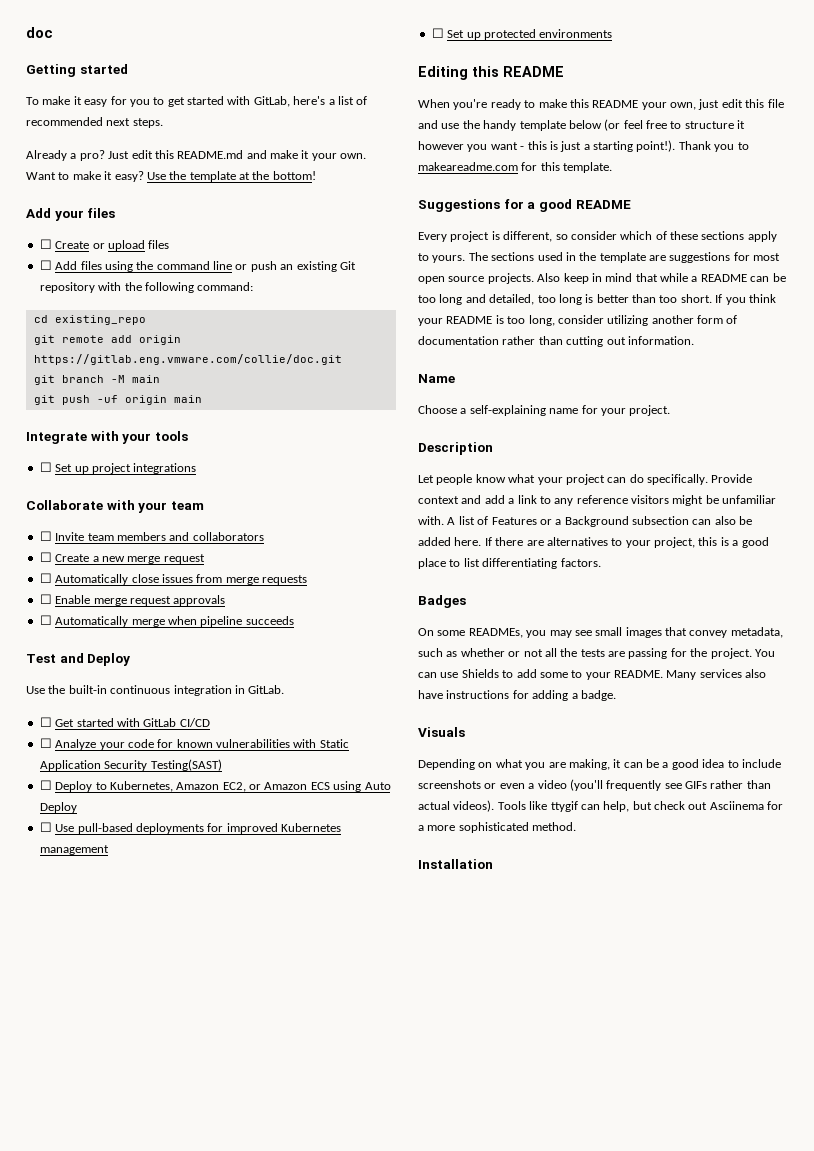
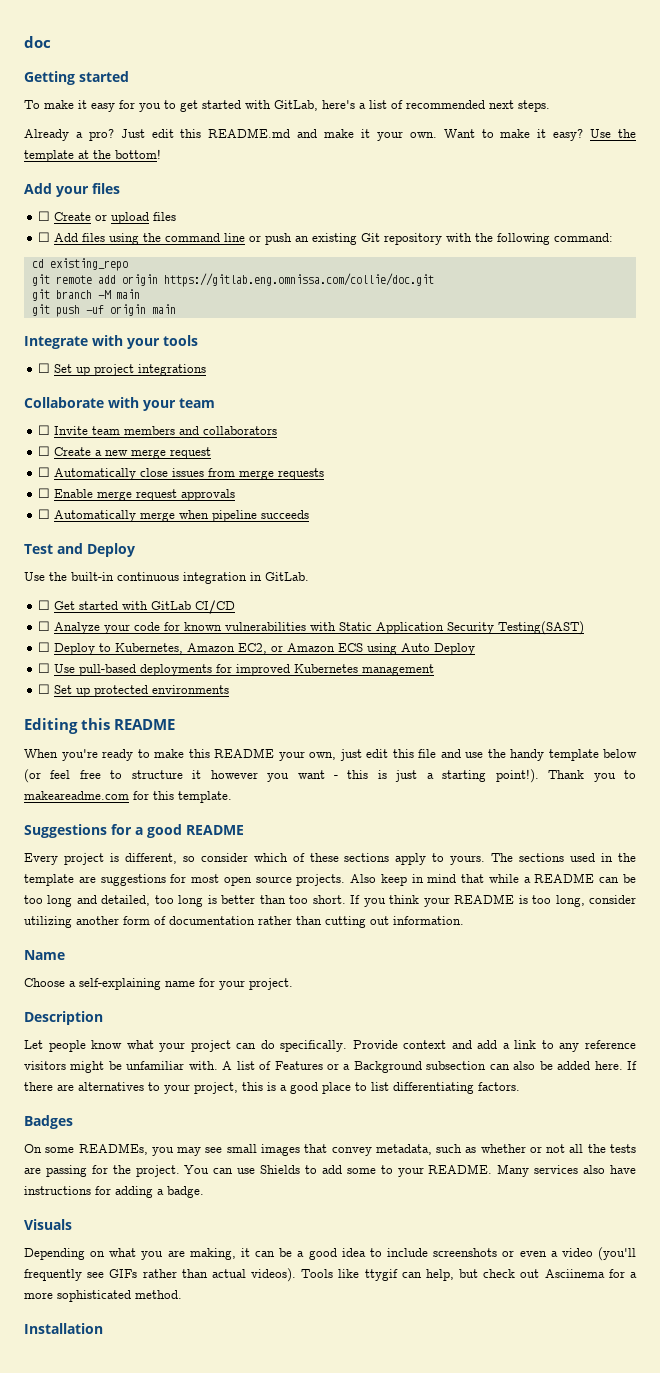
[33,354,342,365] https://gitlab.eng.vmware.com/collie/doc.git -> [163,273,434,287] https://gitlab.eng.omnissa.com/collie/doc.git

